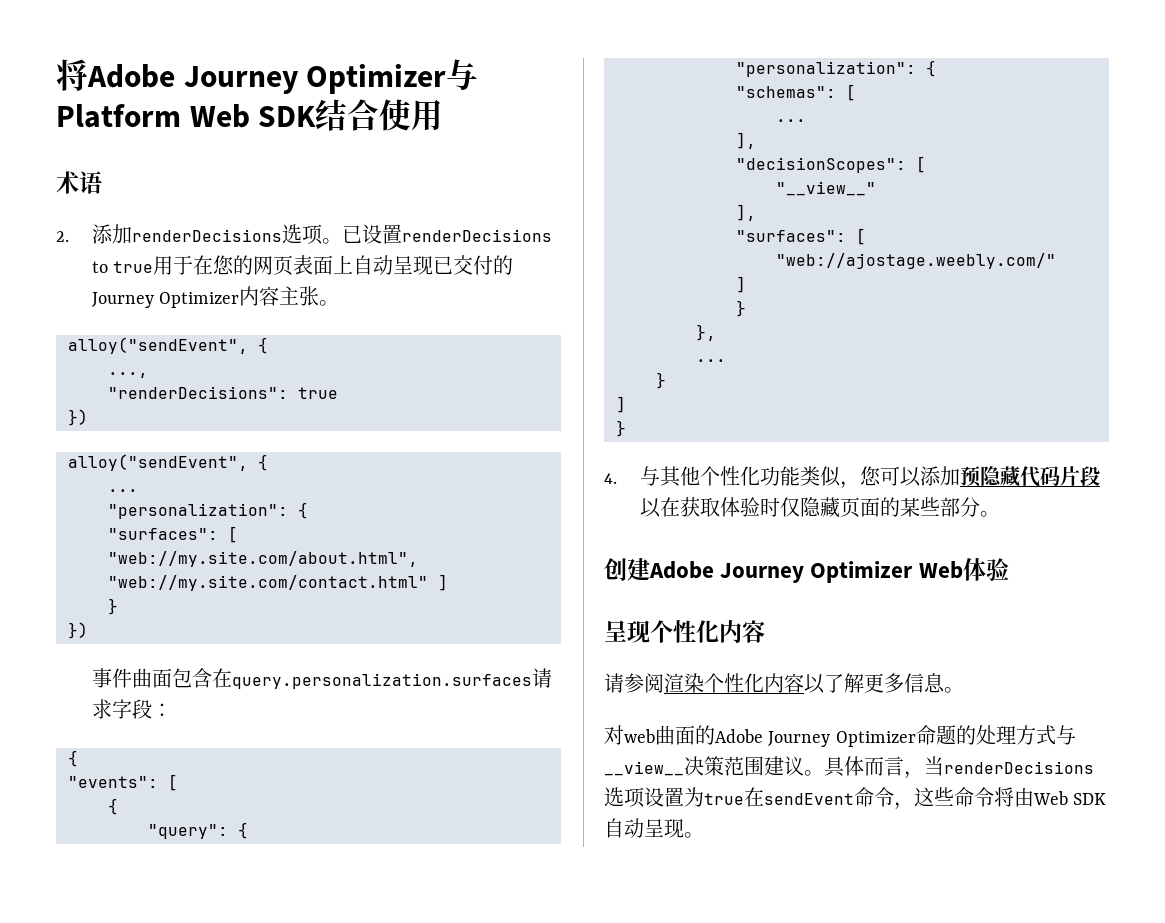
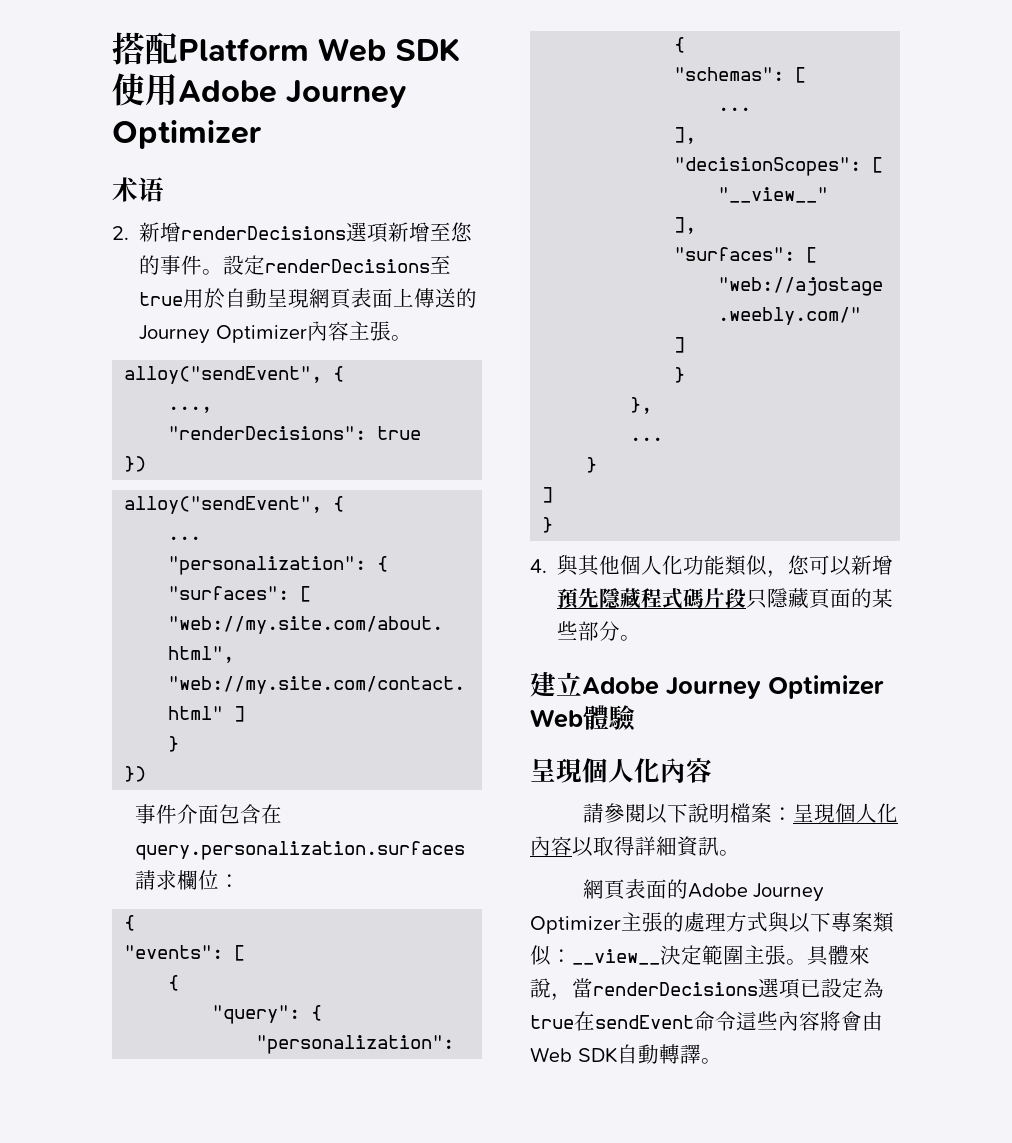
[56,59,479,94] [56,99,444,131] [56,171,102,194] [56,224,552,245] [91,255,494,275] 将Adobe Journey Optimizer与Platform Web SDK结合使用 // 术语 // 2.添加renderDecisions选项。已设置renderDecisions to true用于在您的网页表面上自动呈现已交付 -> [112,32,460,65] [112,73,407,108] [112,120,261,149] [112,177,164,202] [112,222,473,243] [139,255,452,275] [139,288,457,309] 搭配Platform Web SDK使用Adobe Journey Optimizer // 术语 // 2.新增renderDecisions選項新增至您的事件。設定renderDecisions至true用於自動呈現網頁表面上傳送
[239,286,320,306] 内容主张 -> [306,321,391,341] 內容主張
[131,668,152,688] 曲 -> [177,804,199,824] 介
[531,668,552,688] [91,699,152,719] 请求字段 -> [135,870,220,890] 請求欄位
[639,466,1100,489] [639,497,860,518] 与其他个性化功能类似，您可以添加预隐藏代码片段以在获取体验时仅隐藏页 -> [557,554,894,578] [557,588,832,609] 與其他個人化功能類似，您可以新增預先隱藏程式碼片段只隱藏頁
[604,558,650,581] 创建 -> [530,671,582,697] 建立
[962,558,1009,581] [604,620,765,643] [604,673,964,694] [604,725,675,745] 体验 // 呈现个性化内容 // 请参阅渲染个性化内容以了解更多信息。 // 对web曲 -> [583,705,636,731] [530,758,712,783] [582,803,898,824] [530,836,740,857] [582,879,646,900] 體驗 // 呈現個人化內容 // 請參閱以下說明檔案：呈現個人化內容以取得詳細資訊。 // 網頁表
[915,725,1076,745] [604,756,1094,779] [604,787,704,808] 命题的处理方式与__view__决策范围建议。具体而言，当renderDecisions选项设置为 -> [621,911,894,933] [530,945,870,966] [530,978,884,1001] 主張的處理方式與以下專案類似：__view__決定範圍主張。具體來說，當renderDecisions選項已設定為
[894,787,1014,810] ，这些命令将 -> [736,1011,862,1031] 這些內容將會
[624,818,684,838] 动呈现 -> [637,1044,701,1064] 動轉譯

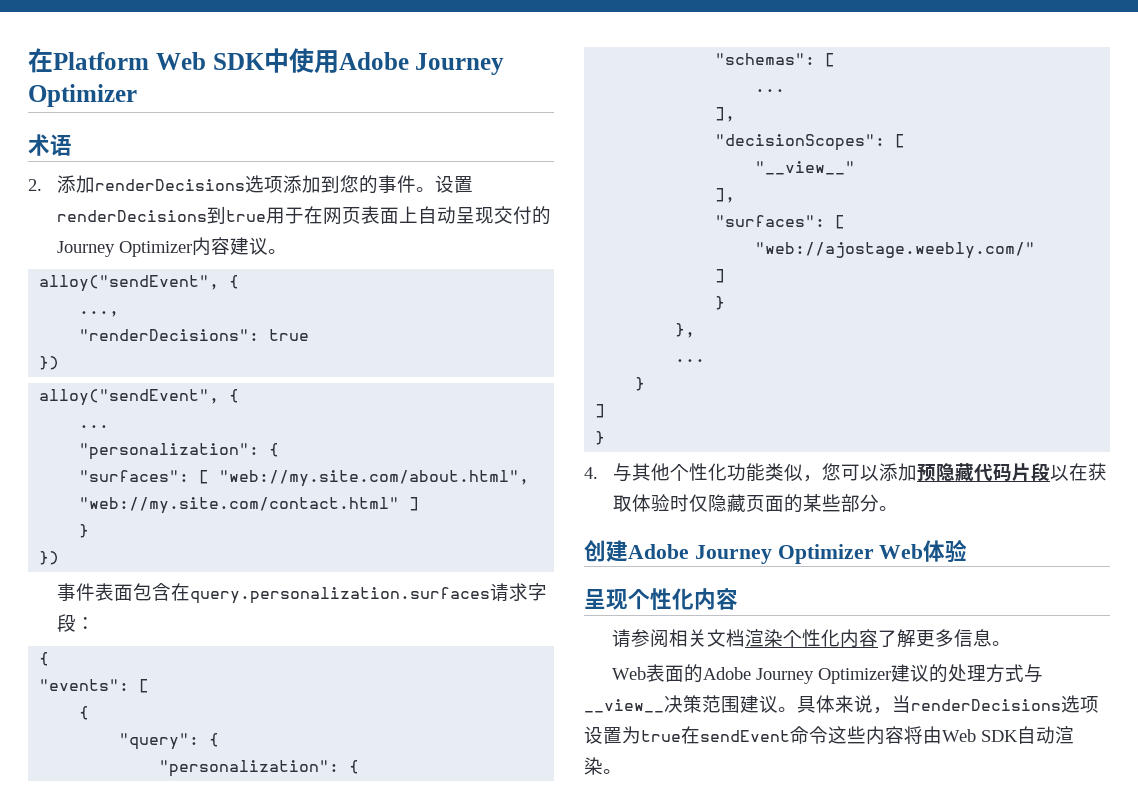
[112,32,178,65] 搭配 -> [28,48,53,73] 在
(460, 50) none -> [263,48,289,73] 中
[139,222,473,243] [139,255,452,275] [139,288,457,309] 新增renderDecisions選項新增至您的事件。設定renderDecisions至true用於自動呈現網頁表面上傳送 -> [56,175,473,194] [56,206,532,225] 添加renderDecisions选项添加到您的事件。设置renderDecisions到true用于在网页表面上自动呈现交付
[306,321,391,341] 內容主張 -> [191,237,268,256] 内容建议
[177,804,199,824] 介 -> [94,583,114,601] 表
[135,870,220,890] 請求欄位 -> [489,583,547,602] [56,614,76,632] 请求字段
[557,554,894,578] [557,588,832,609] 與其他個人化功能類似，您可以新增預先隱藏程式碼片段只隱藏頁 -> [612,463,1107,482] [612,494,765,513] 与其他个性化功能类似，您可以添加预隐藏代码片段以在获取体验时仅隐藏页
[530,671,582,697] 建立 -> [584,540,628,562] 创建
[583,705,636,731] [530,758,712,783] [582,803,898,824] [530,836,740,857] [582,879,626,900] 體驗 // 呈現個人化內容 // 請參閱以下說明檔案：呈現個人化內容以取得詳細資訊。 // 網頁 -> [923,539,968,562] [584,588,738,610] [612,629,1012,648] [612,667,647,680] 体验 // 呈现个性化内容 // 请参阅相关文档渲染个性化内容了解更多信息。 // Web
[621,911,894,933] [530,945,870,966] [530,978,884,1001] 主張的處理方式與以下專案類似：__view__決定範圍主張。具體來說，當renderDecisions選項已設定為 -> [891,664,1044,683] [584,695,1099,714] [584,726,641,744] 建议的处理方式与__view__决策范围建议。具体来说，当renderDecisions选项设置为
[736,1011,862,1031] 這些內容將會 -> [828,726,923,745] 这些内容将
[637,1044,701,1064] 動轉譯 -> [1036,726,1074,744] [584,757,603,775] 动渲染

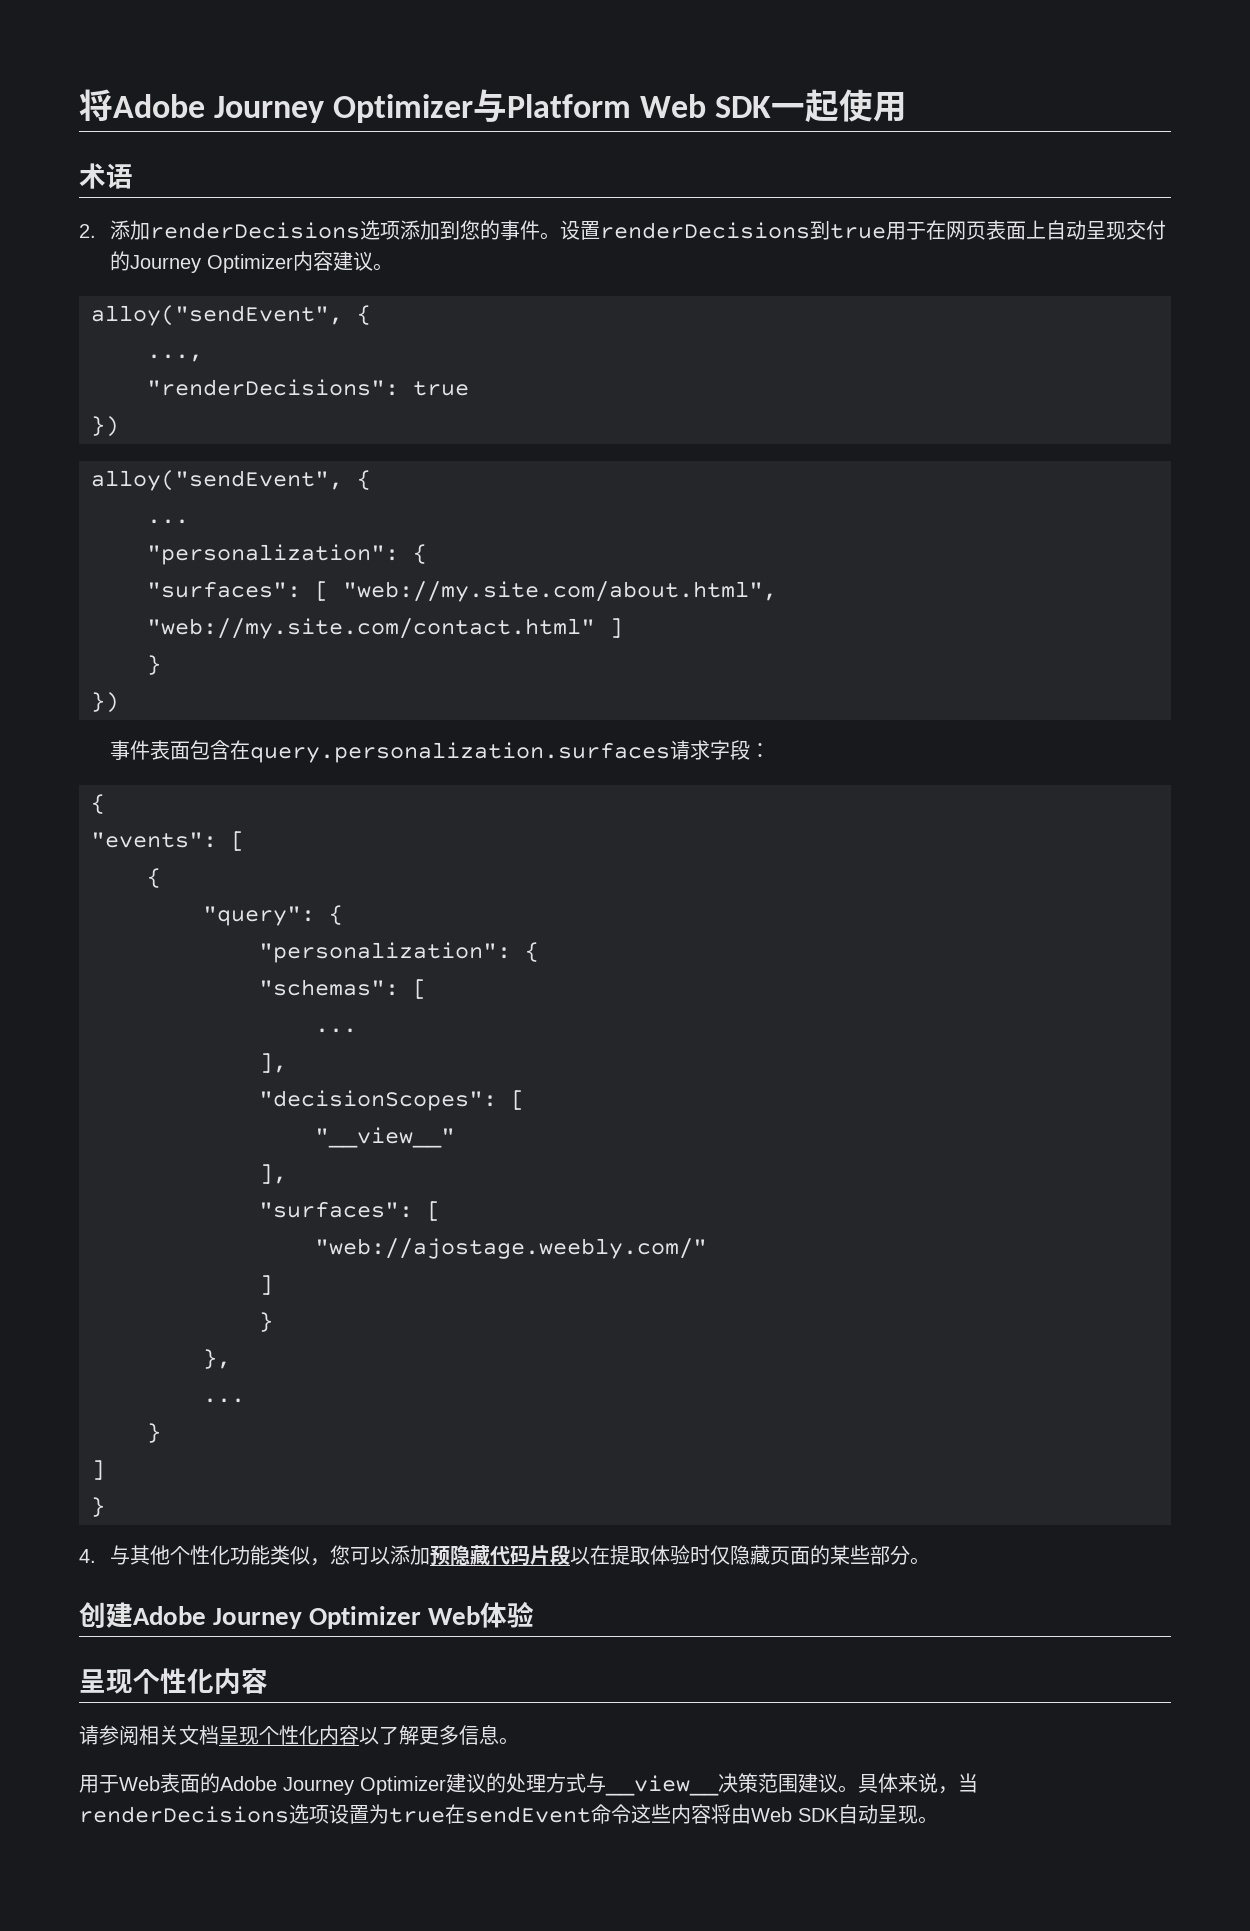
[28,48,53,73] 在 -> [79,89,508,123] 将Adobe Journey Optimizer与
[263,48,289,73] 中 -> [771,89,840,122] 一起
[338,52,505,75] [28,84,137,107] Adobe Journey Optimizer -> (908, 107) none
[1087,463,1107,481] 获 -> [609,1545,630,1565] 提
[745,629,879,648] 渲染个性化内容 -> [219,1725,379,1745] 呈现个性化内容以
(1012, 643) none -> [79,1775,119,1793] 用于
[1055,726,1074,744] [584,757,603,775] 渲染 -> [878,1805,918,1824] 呈现

